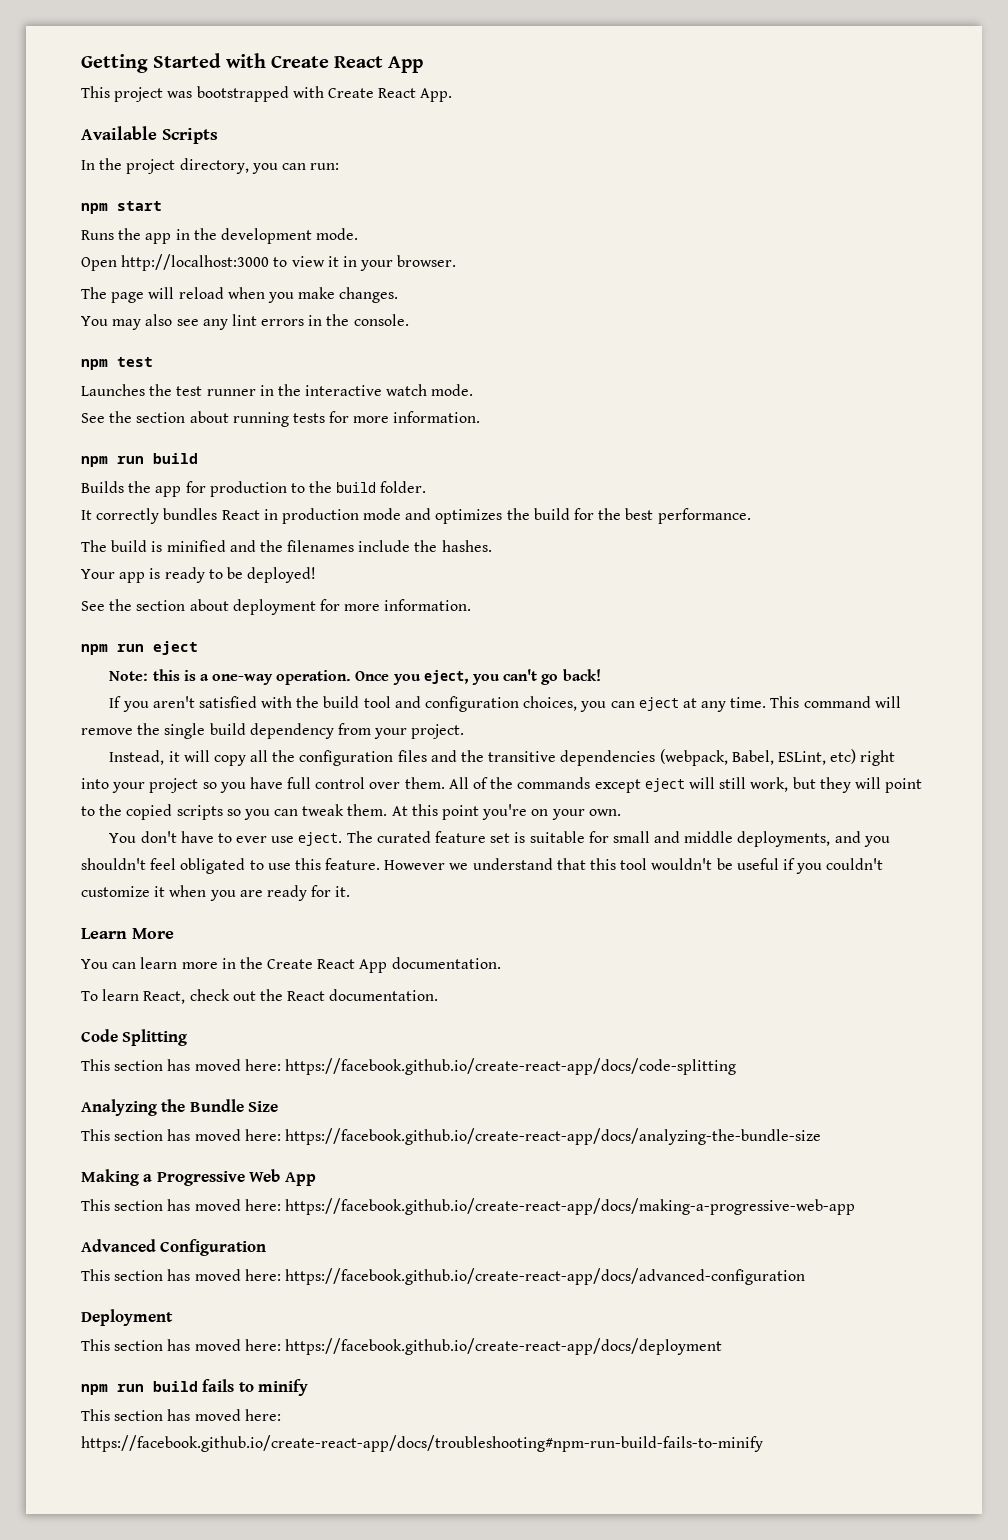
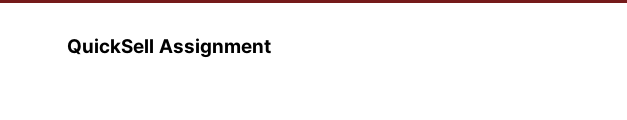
[81,53,424,73] [81,86,453,102] [81,126,218,144] [81,158,340,174] [81,201,162,214] [81,228,359,244] [81,254,457,271] [81,287,399,303] [81,314,409,330] [81,357,153,370] [81,384,474,396] [81,411,481,427] [81,453,198,467] [81,481,427,497] [81,508,751,524] [81,540,492,552] [81,567,317,583] [81,599,472,615] [81,641,198,655] [109,669,601,685] [109,696,901,712] [81,723,465,739] [109,749,896,766] [81,777,923,793] [81,804,621,820] [109,831,890,847] [81,858,884,874] [81,885,351,901] [81,928,174,939] [81,957,501,973] [81,989,439,1004] [81,1029,188,1046] [81,1058,736,1075] [81,1099,279,1116] [81,1128,821,1145] [81,1169,316,1186] [81,1198,855,1215] [81,1239,267,1256] [81,1268,805,1285] [81,1309,173,1326] [81,1338,722,1355] [81,1379,309,1396] [81,1409,281,1421] [81,1435,763,1452] Getting Started with Create React App // This project was bootstrapped with Create React App. // Available Scripts // In the project directory, you can run: // npm start // Runs the app in the development mode. // Open http://localhost:3000 to view it in your browser. // The page will reload when you make changes. // You may also see any lint errors in the console. // npm test // Launches the test runner in the interactive watch mode. // See the section about running tests for more information. // npm run build // Builds the app for production to the build folder. // It correctly bundles React in production mode and optimizes the build for the best performance. // The build is minified and the filenames include the hashes. // Your app is ready to be deployed! // See the section about deployment for more information. // npm run eject // Note: this is a one-way operation. Once you eject, you can't go back! // If you aren't satisfied with the build tool and configuration choices, you can eject at any time. This command will remove the single build dependency from your project. // Instead, it will copy all the configuration files and the transitive dependencies (webpack, Babel, ESLint, etc) right into your project so you have full control over them. All of the commands except eject will still work, but they will point to the copied scripts so you can tweak them. At this point you're on your own. // You don't have to ever use eject. The curated feature set is suitable for small and middle deployments, and you shouldn't feel obligated to use this feature. However we understand that this tool wouldn't be useful if you couldn't customize it when you are ready for it. // Learn More // You can learn more in the Create React App documentation. // To learn React, check out the React documentation. // Code Splitting // This section has moved here: https://facebook.github.io/create-react-app/docs/code-splitting // Analyzing the Bundle Size // This section has moved here: https://facebook.github.io/create-react-app/docs/analyzing-the-bundle-size // Making a Progressive Web App // This section has moved here: https://facebook.github.io/create-react-app/docs/making-a-progressive-web-app // Advanced Configuration // This section has moved here: https://facebook.github.io/create-react-app/docs/advanced-configuration // Deployment // This section has moved here: https://facebook.github.io/create-react-app/docs/deployment // npm run build fails to minify // This section has moved here: https://facebook.github.io/create-react-app/docs/troubleshooting#npm-run-build-fails-to-minify -> [67,38,272,58] QuickSell Assignment

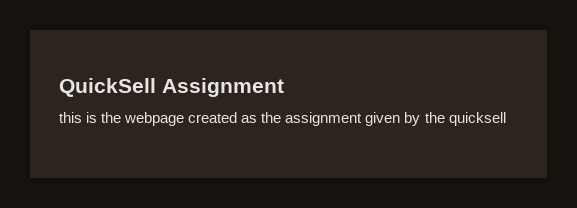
(272, 48) none -> [59,112,506,126] // this is the webpage created as the assignment given by the quicksell

